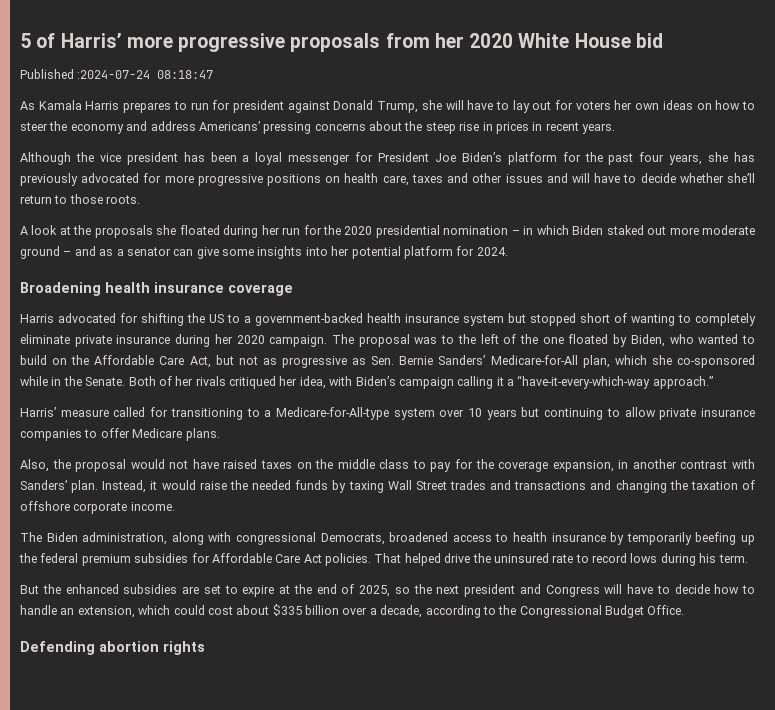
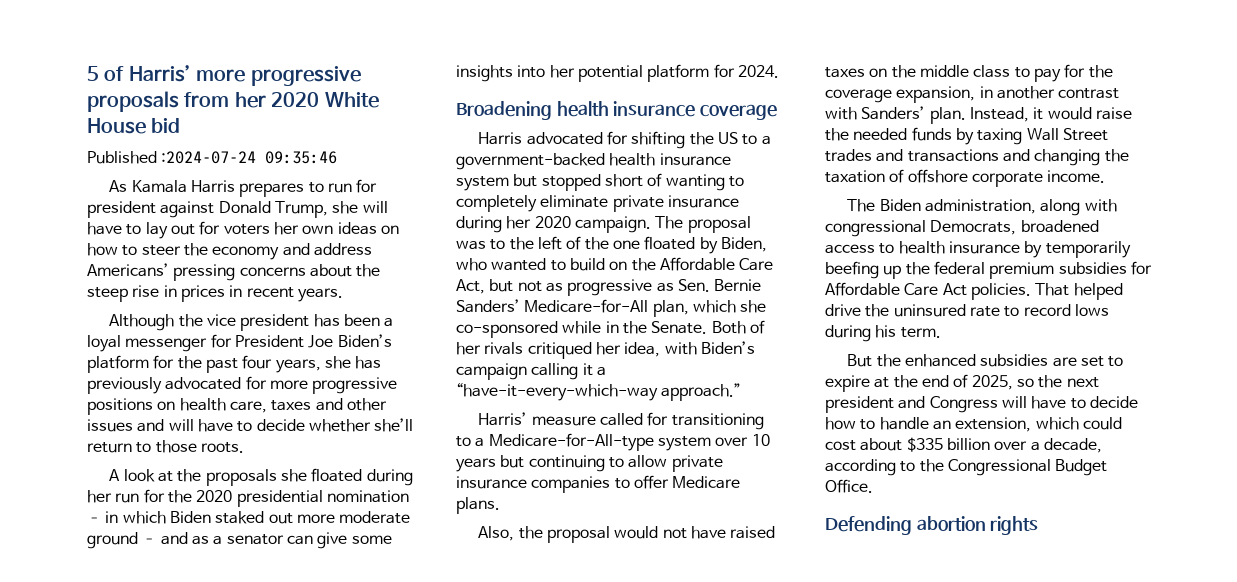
[157,70,214,79] 08:18:47 -> [265,151,338,164] 09:35:46

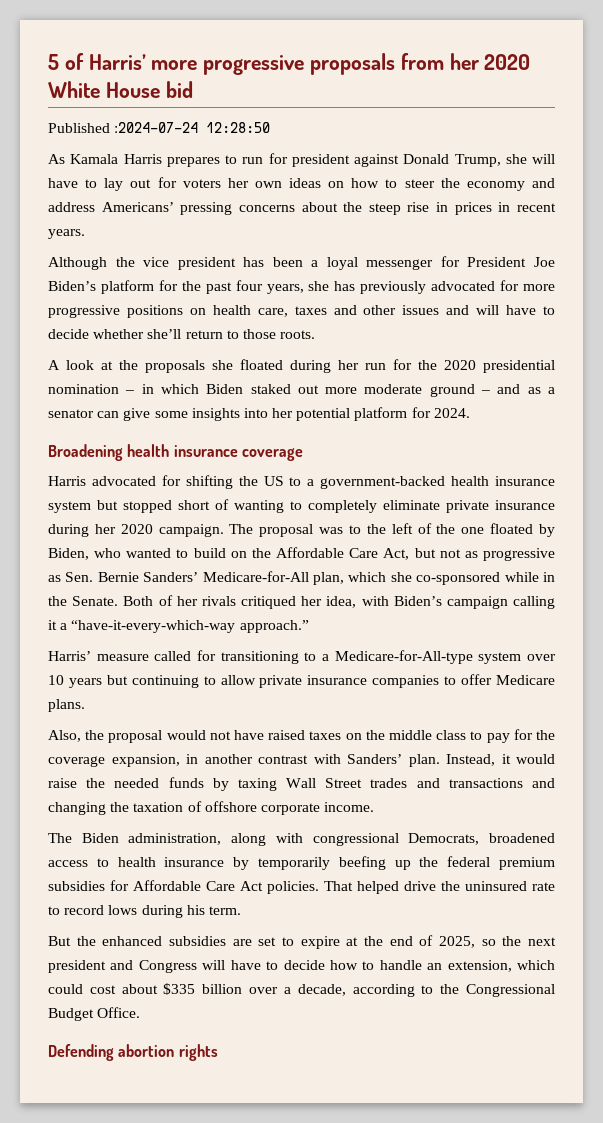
[265,151,338,164] 09:35:46 -> [206,122,271,133] 12:28:50

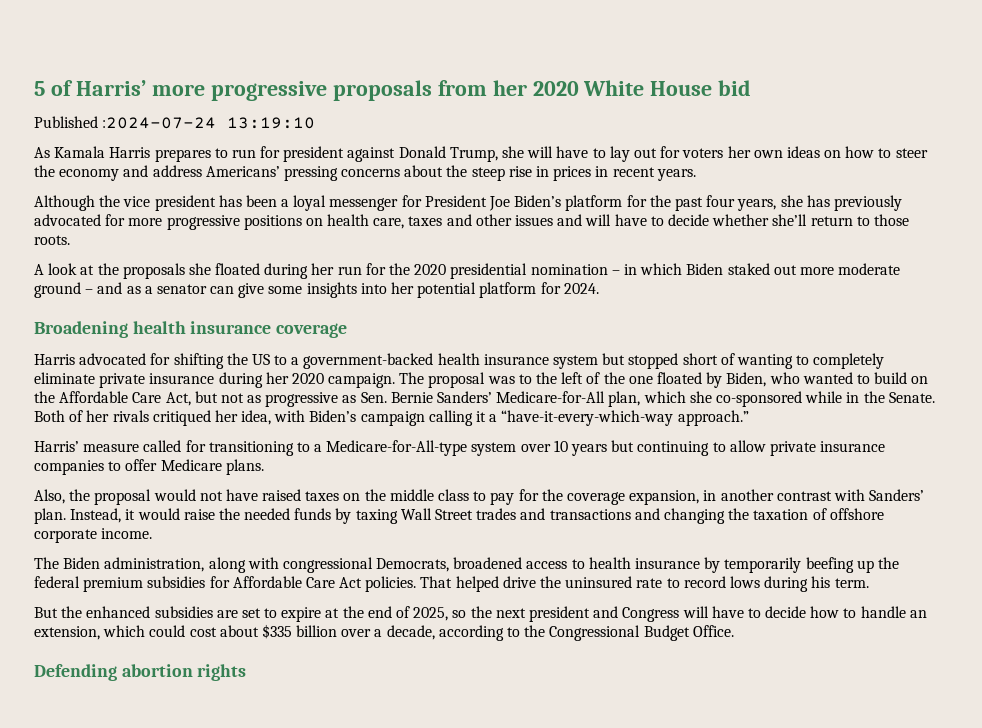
[206,122,271,133] 12:28:50 -> [227,117,316,129] 13:19:10

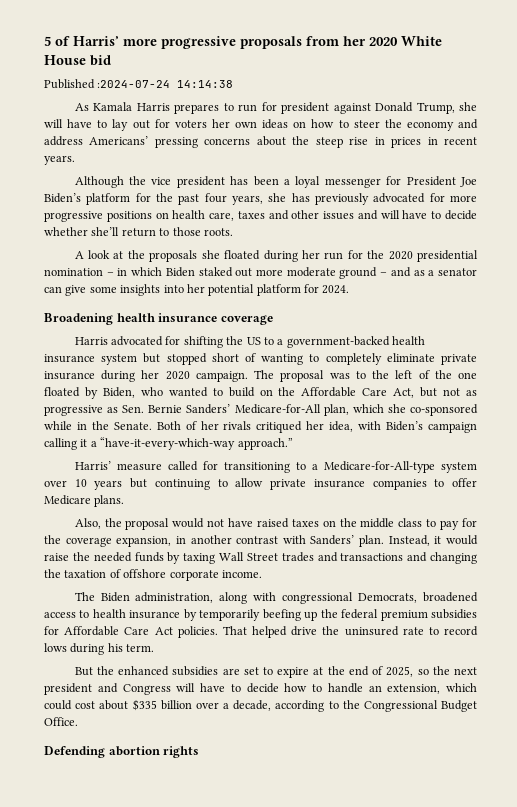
[227,117,316,129] 13:19:10 -> [177,80,234,88] 14:14:38

